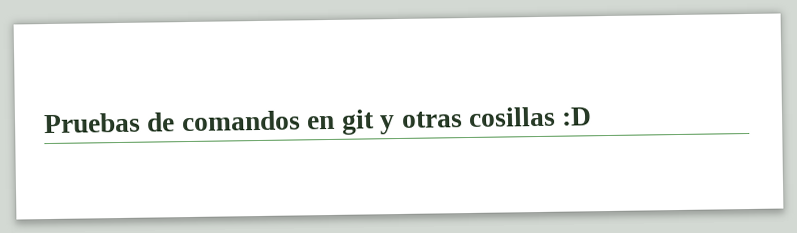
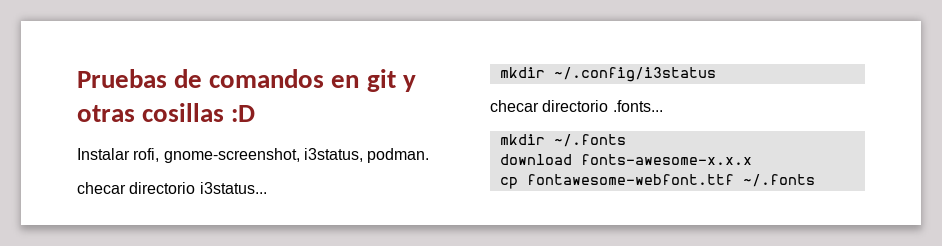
(593, 116) none -> [77,148,430,163] [77,182,267,194] [499,67,716,82] [490,100,663,112] [499,134,626,147] [499,154,752,165] [499,174,815,189] // Instalar rofi, gnome-screenshot, i3status, podman. // checar directorio i3status... // mkdir ~/.config/i3status // checar directorio .fonts... // mkdir ~/.fonts // download fonts-awesome-x.x.x // cp fontawesome-webfont.ttf ~/.fonts

